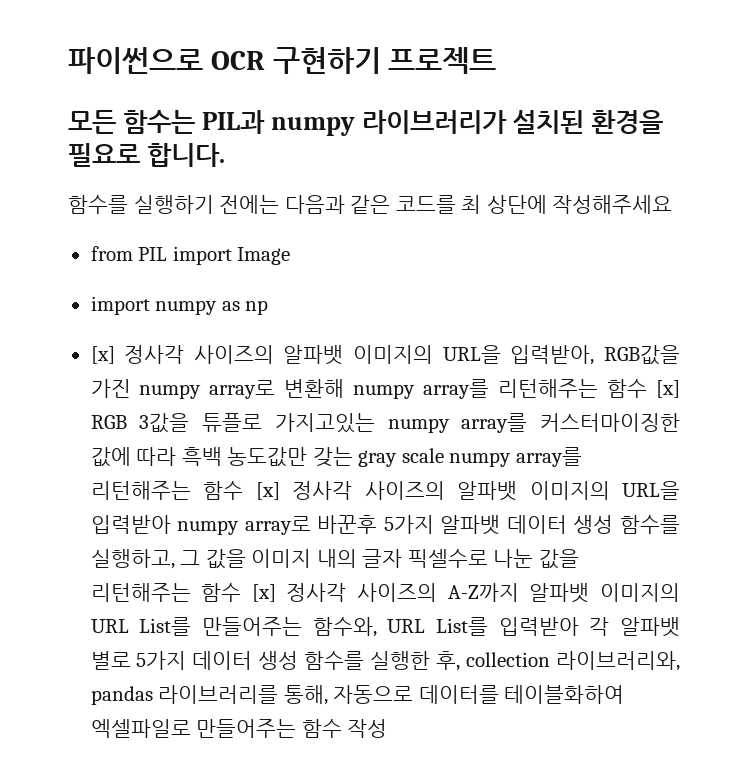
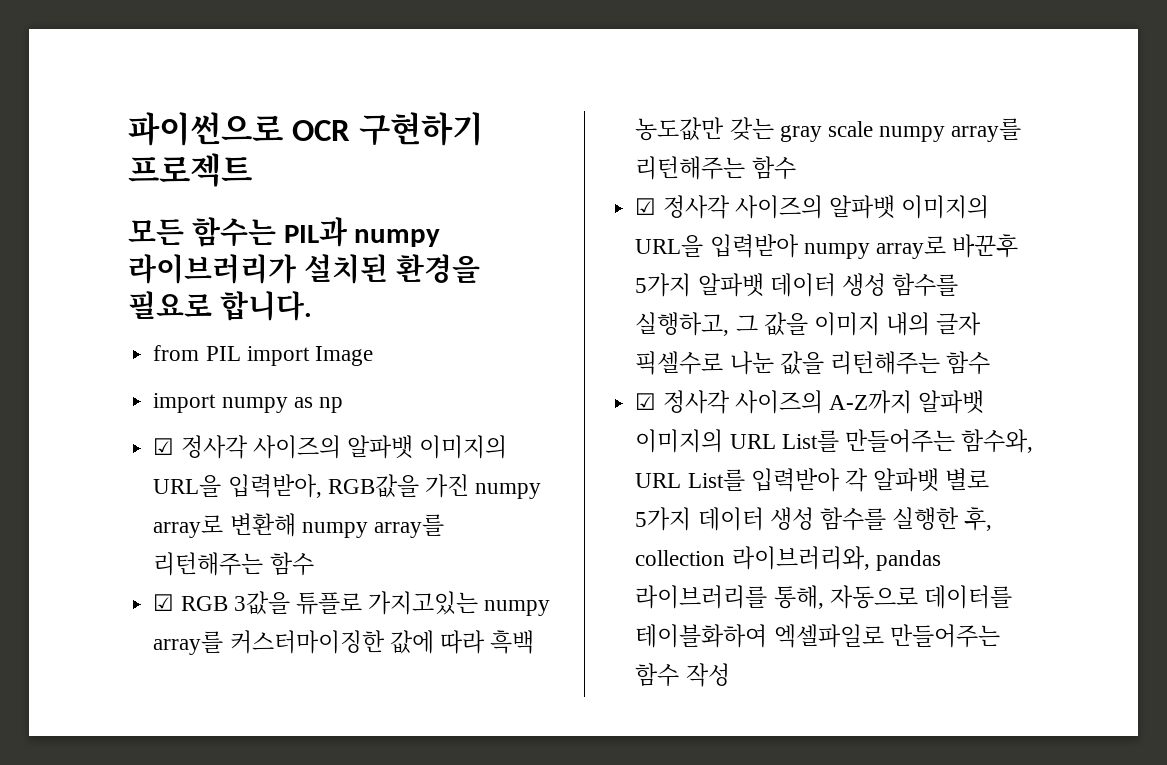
[68,195,673,214] // 함수를 실행하기 전에는 다음과 같은 코드를 최 상단에 작성해주세요 -> (312, 306) none
[90,346,115,364] [x] -> [153,438,175,455] ☑
[656,380,680,398] [x] -> [153,594,175,611] // ☑
[255,482,280,500] [x] -> [635,198,657,215] // ☑
[251,584,276,602] [x] -> [635,393,657,410] // ☑

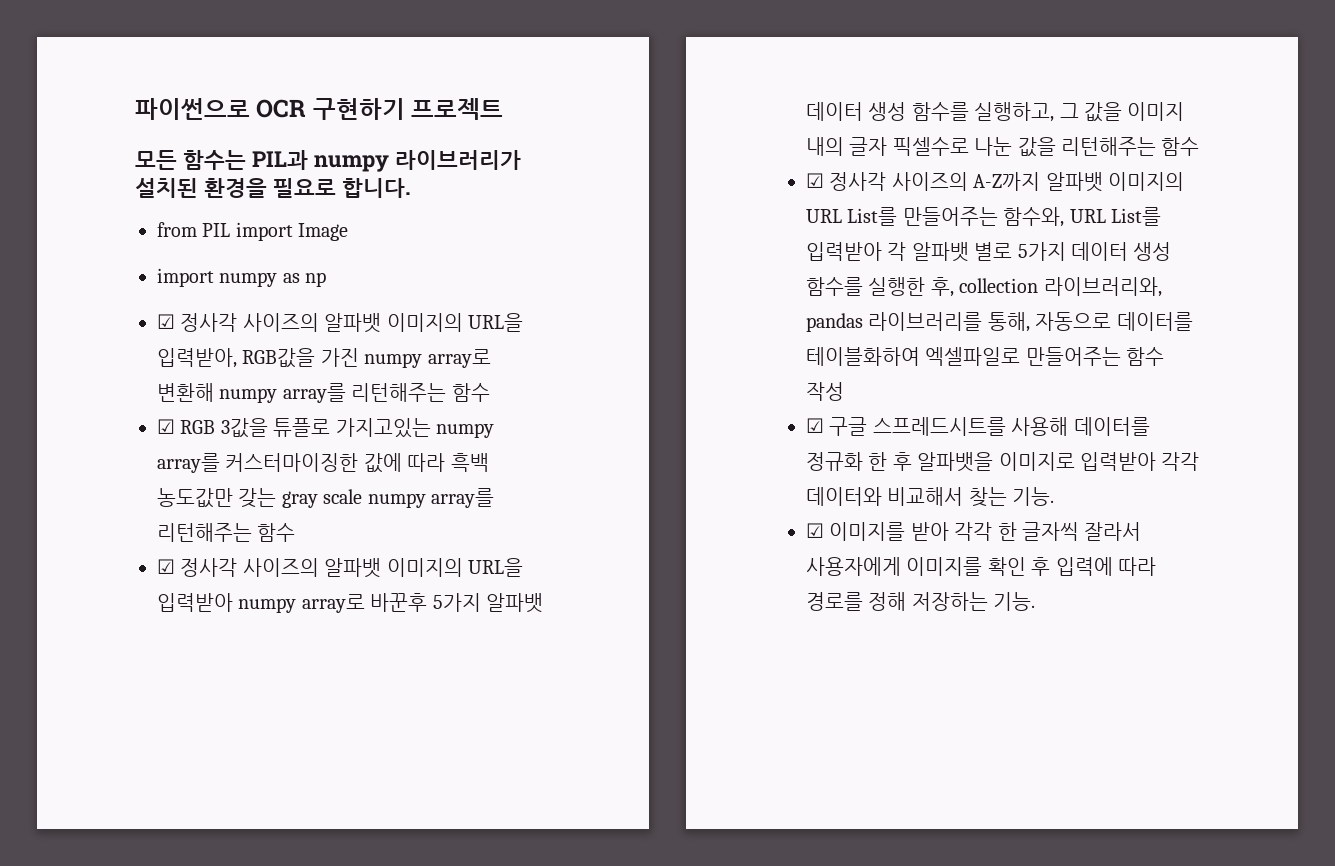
(730, 675) none -> [806,417,1150,436] [806,452,1200,472] [806,487,1055,507] [806,522,1142,541] [806,557,1156,576] [806,592,1036,611] // ☑ 구글 스프레드시트를 사용해 데이터를 정규화 한 후 알파뱃을 이미지로 입력받아 각각 데이터와 비교해서 찾는 기능. // ☑ 이미지를 받아 각각 한 글자씩 잘라서 사용자에게 이미지를 확인 후 입력에 따라 경로를 정해 저장하는 기능.

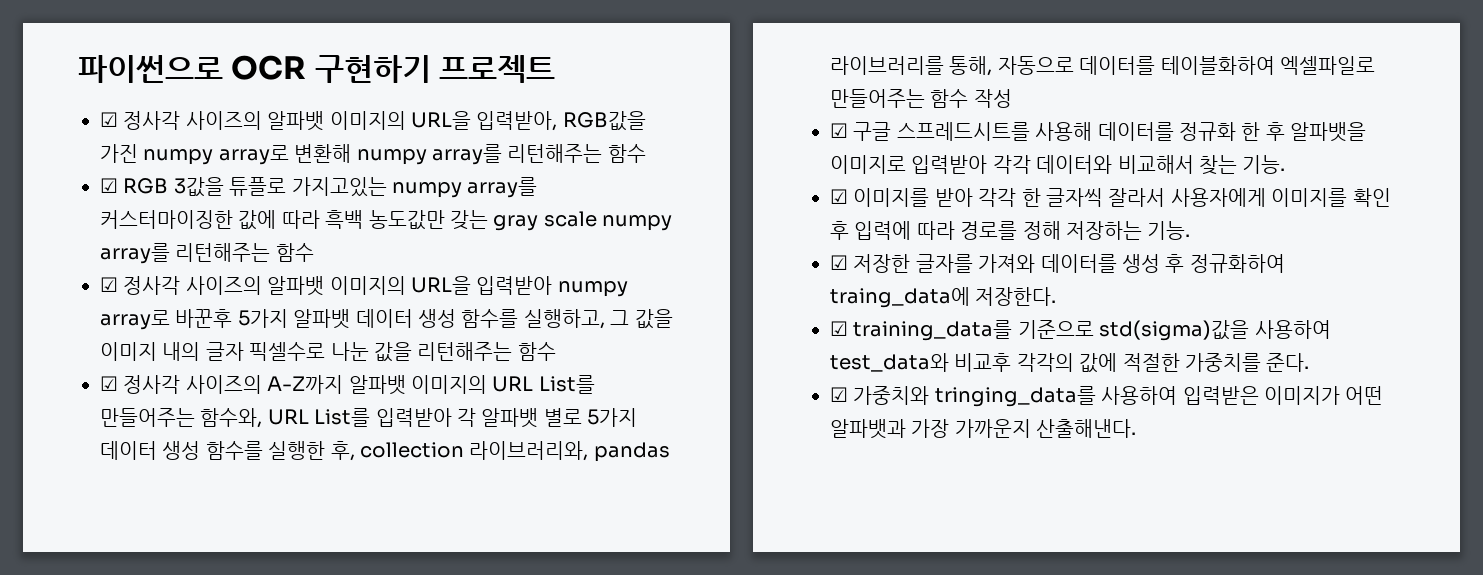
[135,150,521,172] [135,178,411,198] [157,222,349,241] [157,268,327,287] // 모든 함수는 PIL과 numpy 라이브러리가 설치된 환경을 필요로 합니다. // from PIL import Image // import numpy as np -> (556, 69) none
(1036, 601) none -> [830,254,1285,273] [830,287,1057,308] [830,320,1331,341] [830,353,1310,373] [830,386,1384,407] [830,419,1137,439] // ☑ 저장한 글자를 가져와 데이터를 생성 후 정규화하여 traing_data에 저장한다. // ☑ training_data를 기준으로 std(sigma)값을 사용하여 test_data와 비교후 각각의 값에 적절한 가중치를 준다. // ☑ 가중치와 tringing_data를 사용하여 입력받은 이미지가 어떤 알파뱃과 가장 가까운지 산출해낸다.

